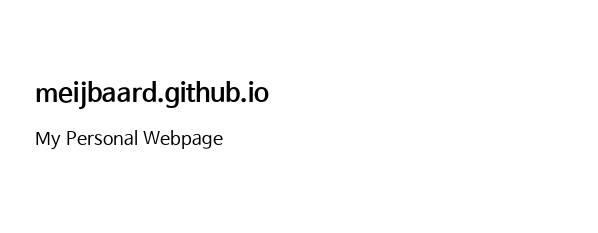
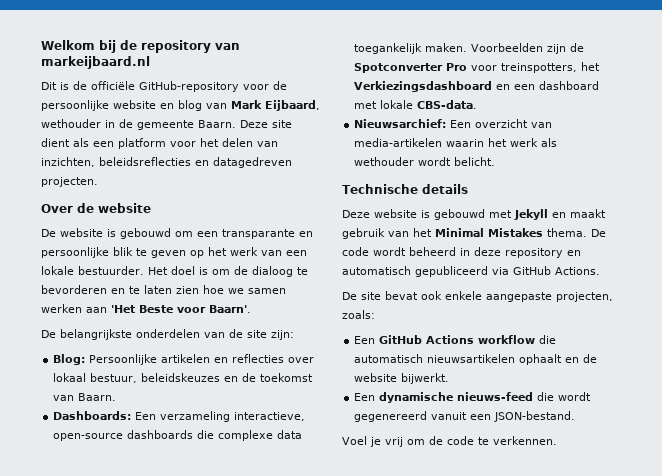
[35,81,269,110] [35,130,223,150] meijbaard.github.io // My Personal Webpage -> [41,40,240,53] [41,56,150,69] [41,81,287,92] [41,100,320,111] [41,119,292,130] [41,138,278,149] [41,157,292,168] [41,177,98,187] [41,203,151,213] [41,228,313,239] [41,247,307,258] [41,266,308,277] [41,285,286,294] [41,304,251,313] [41,329,294,340] [53,354,315,365] [53,373,314,383] [53,393,117,401] [53,411,306,422] [53,430,303,441] [354,43,585,54] [354,62,601,73] [354,81,600,92] [354,100,478,109] [354,119,553,128] [354,138,558,147] [354,157,496,166] [342,184,468,194] [342,209,606,220] [342,228,606,239] [342,247,581,258] [342,266,600,277] [342,291,613,302] [342,310,375,319] [354,335,557,344] [354,354,598,365] [354,373,450,384] [354,392,592,403] [354,411,576,422] [342,436,557,447] Welkom bij de repository van markeijbaard.nl // Dit is de officiële GitHub-repository voor de persoonlijke website en blog van Mark Eijbaard, wethouder in de gemeente Baarn. Deze site dient als een platform voor het delen van inzichten, beleidsreflecties en datagedreven projecten. // Over de website // De website is gebouwd om een transparante en persoonlijke blik te geven op het werk van een lokale bestuurder. Het doel is om de dialoog te bevorderen en te laten zien hoe we samen werken aan 'Het Beste voor Baarn'. // De belangrijkste onderdelen van de site zijn: // Blog: Persoonlijke artikelen en reflecties over lokaal bestuur, beleidskeuzes en de toekomst van Baarn. // Dashboards: Een verzameling interactieve, open-source dashboards die complexe data toegankelijk maken. Voorbeelden zijn de Spotconverter Pro voor treinspotters, het Verkiezingsdashboard en een dashboard met lokale CBS-data. // Nieuwsarchief: Een overzicht van media-artikelen waarin het werk als wethouder wordt belicht. // Technische details // Deze website is gebouwd met Jekyll en maakt gebruik van het Minimal Mistakes thema. De code wordt beheerd in deze repository en automatisch gepubliceerd via GitHub Actions. // De site bevat ook enkele aangepaste projecten, zoals: // Een GitHub Actions workflow die automatisch nieuwsartikelen ophaalt en de website bijwerkt. // Een dynamische nieuws-feed die wordt gegenereerd vanuit een JSON-bestand. // Voel je vrij om de code te verkennen.

